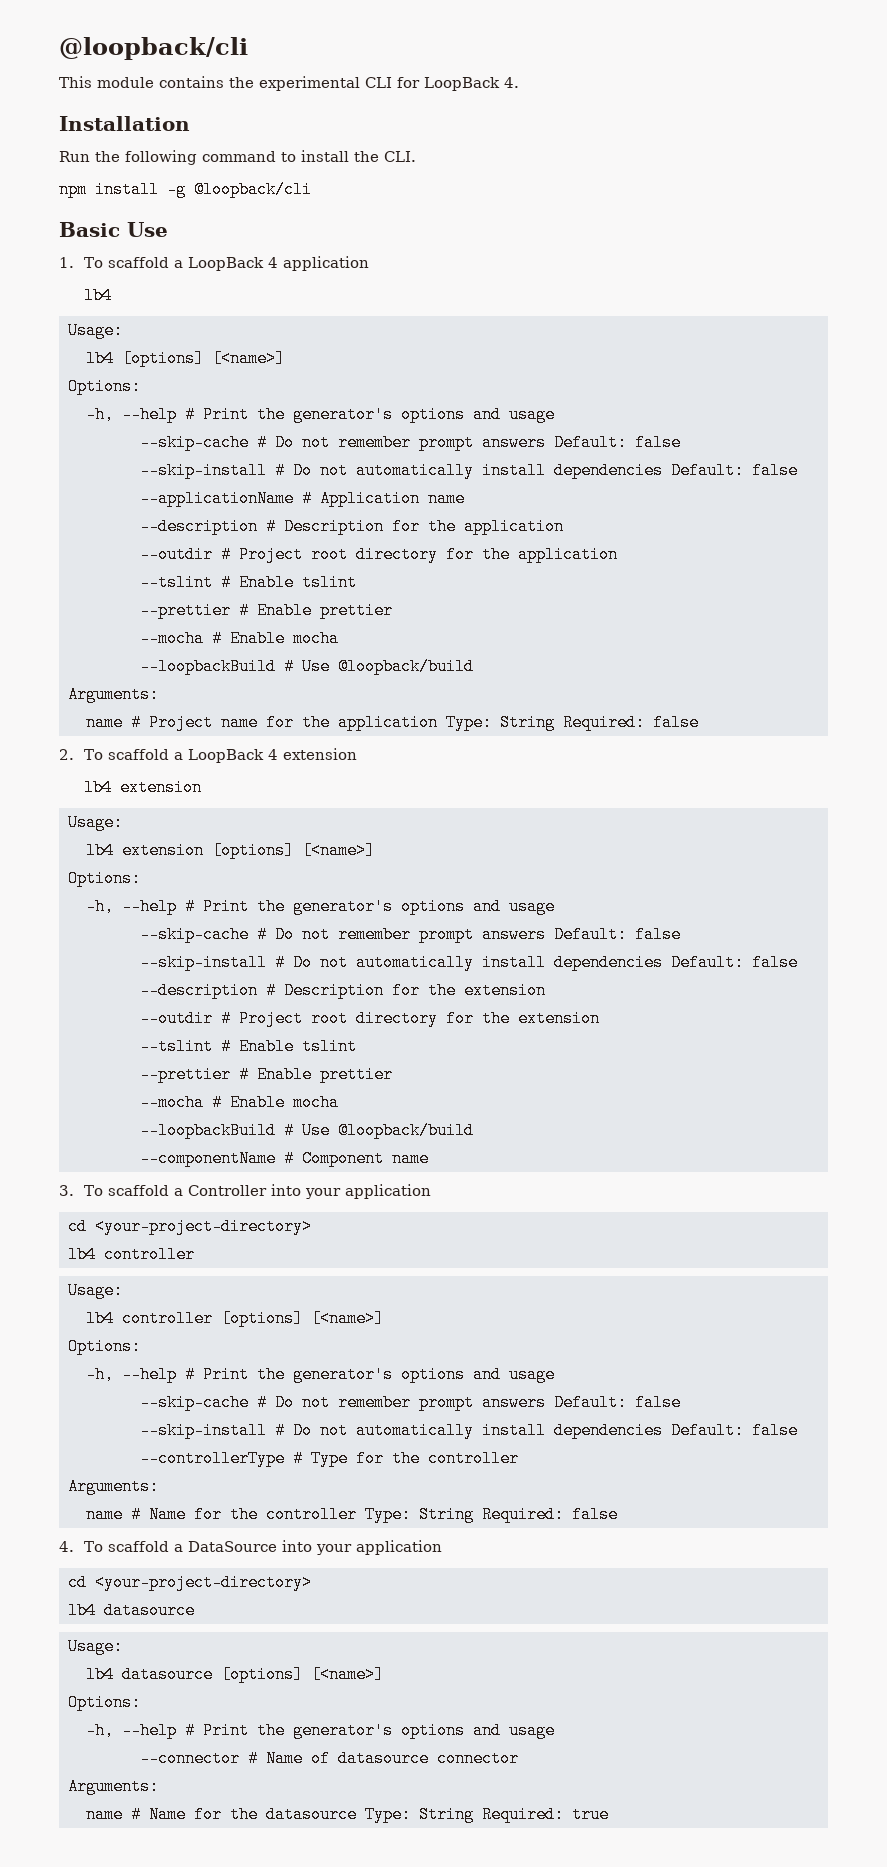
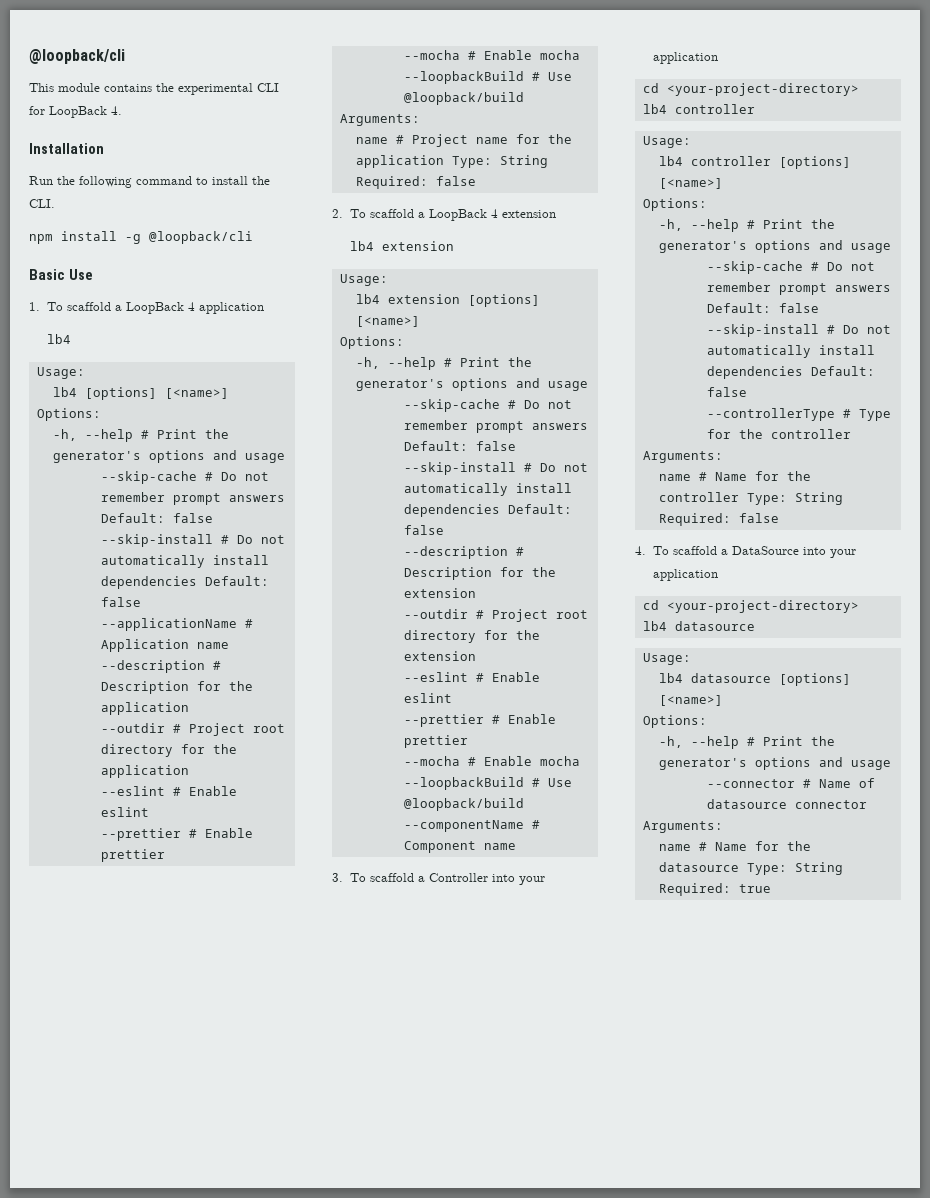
[140,574,357,591] --tslint # Enable tslint -> [100,786,237,796] [100,807,149,817] --eslint # Enable eslint
[140,1038,357,1055] --tslint # Enable tslint -> [403,672,540,682] [403,693,452,703] --eslint # Enable eslint

